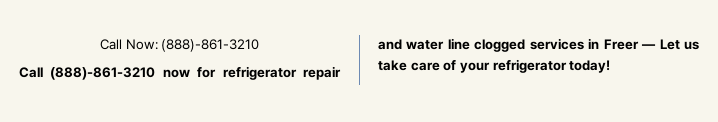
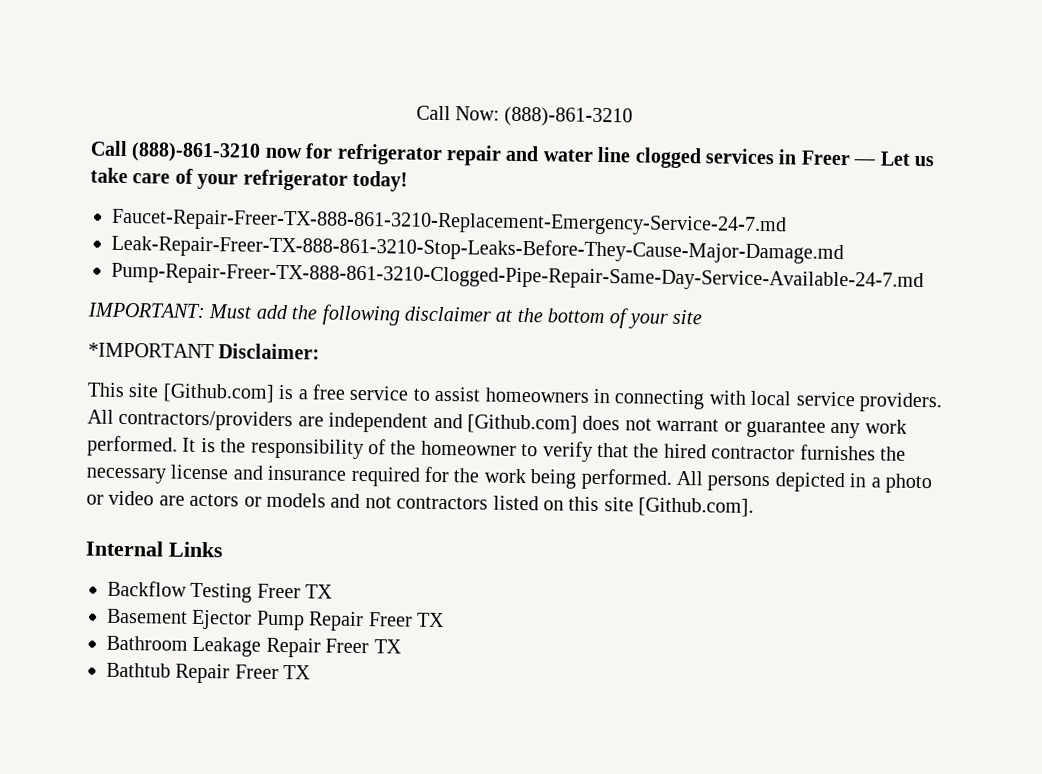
(611, 66) none -> [111,208,787,237] [111,234,844,265] [111,262,924,293] [87,302,703,329] [88,342,321,360] [87,382,942,413] [87,409,907,439] [87,435,906,462] [86,464,932,494] [86,490,755,517] [85,540,224,558] [107,580,334,603] [107,608,445,632] [106,635,402,658] [106,662,312,684] // Faucet-Repair-Freer-TX-888-861-3210-Replacement-Emergency-Service-24-7.md // Leak-Repair-Freer-TX-888-861-3210-Stop-Leaks-Before-They-Cause-Major-Damage.md // Pump-Repair-Freer-TX-888-861-3210-Clogged-Pipe-Repair-Same-Day-Service-Available-24-7.md // IMPORTANT: Must add the following disclaimer at the bottom of your site // *IMPORTANT Disclaimer: // This site [Github.com] is a free service to assist homeowners in connecting with local service providers. All contractors/providers are independent and [Github.com] does not warrant or guarantee any work performed. It is the responsibility of the homeowner to verify that the hired contractor furnishes the necessary license and insurance required for the work being performed. All persons depicted in a photo or video are actors or models and not contractors listed on this site [Github.com]. // Internal Links // Backflow Testing Freer TX // Basement Ejector Pump Repair Freer TX // Bathroom Leakage Repair Freer TX // Bathtub Repair Freer TX

